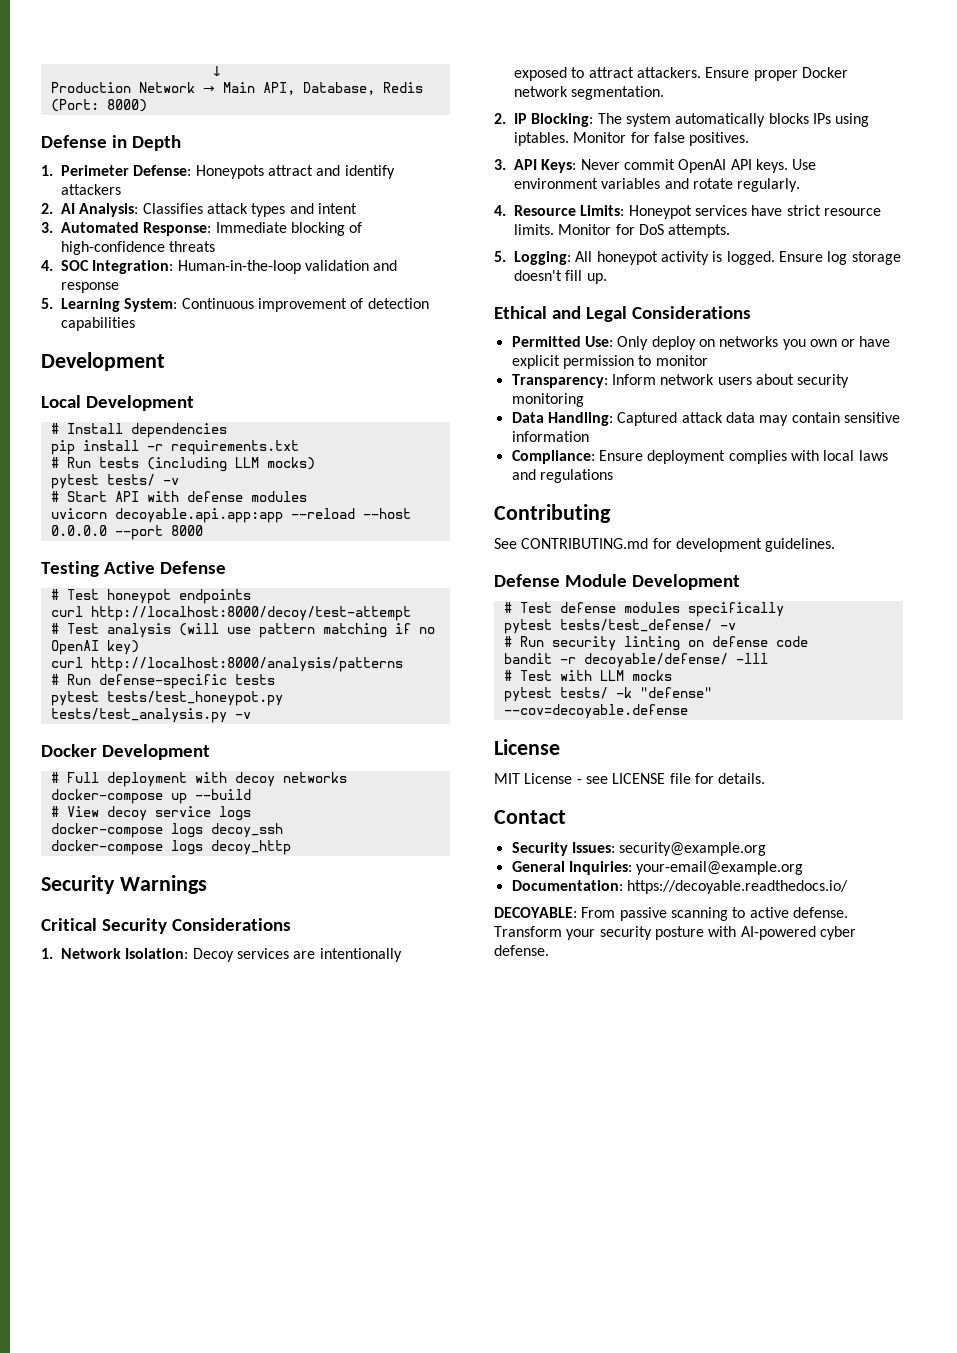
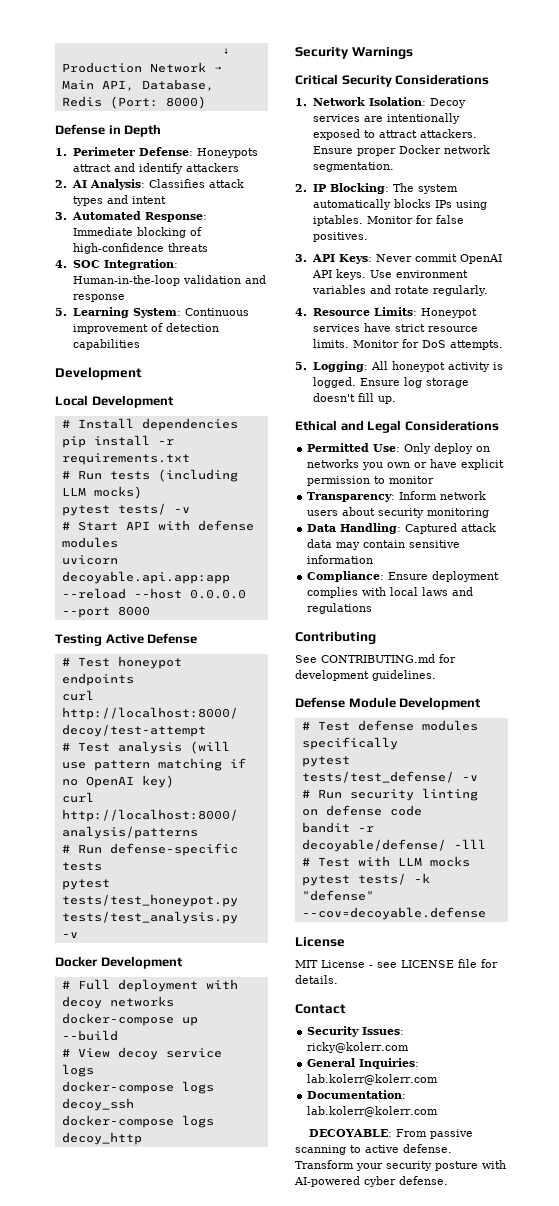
[619,842,767,856] security@example.org -> [307,1042,410,1053] ricky@kolerr.com
[636,861,804,875] your-email@example.org -> [307,1074,439,1085] lab.kolerr@kolerr.com
[626,880,848,894] https://decoyable.readthedocs.io/ -> [307,1106,439,1117] lab.kolerr@kolerr.com

